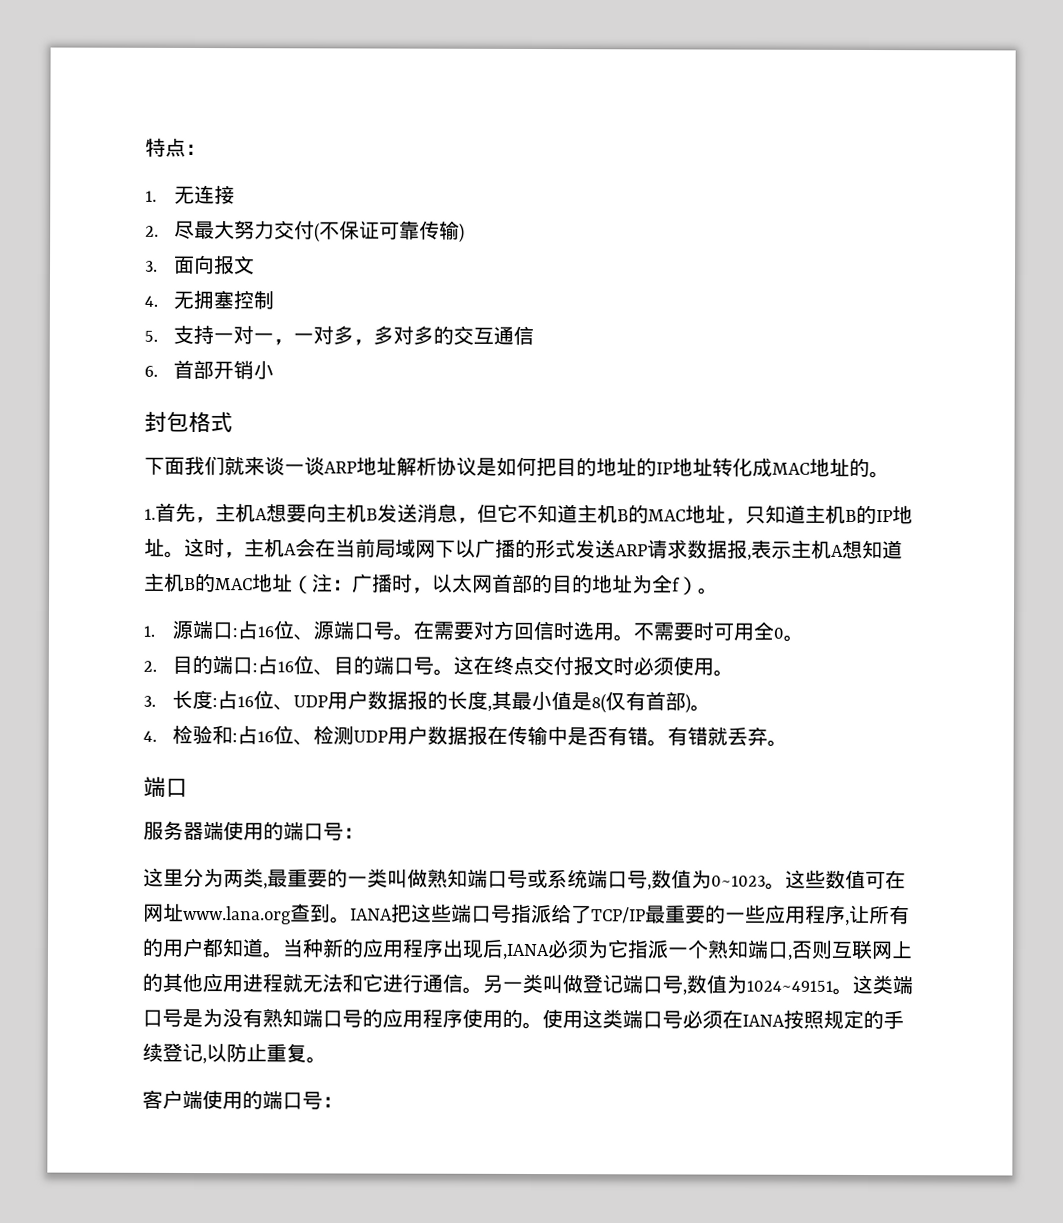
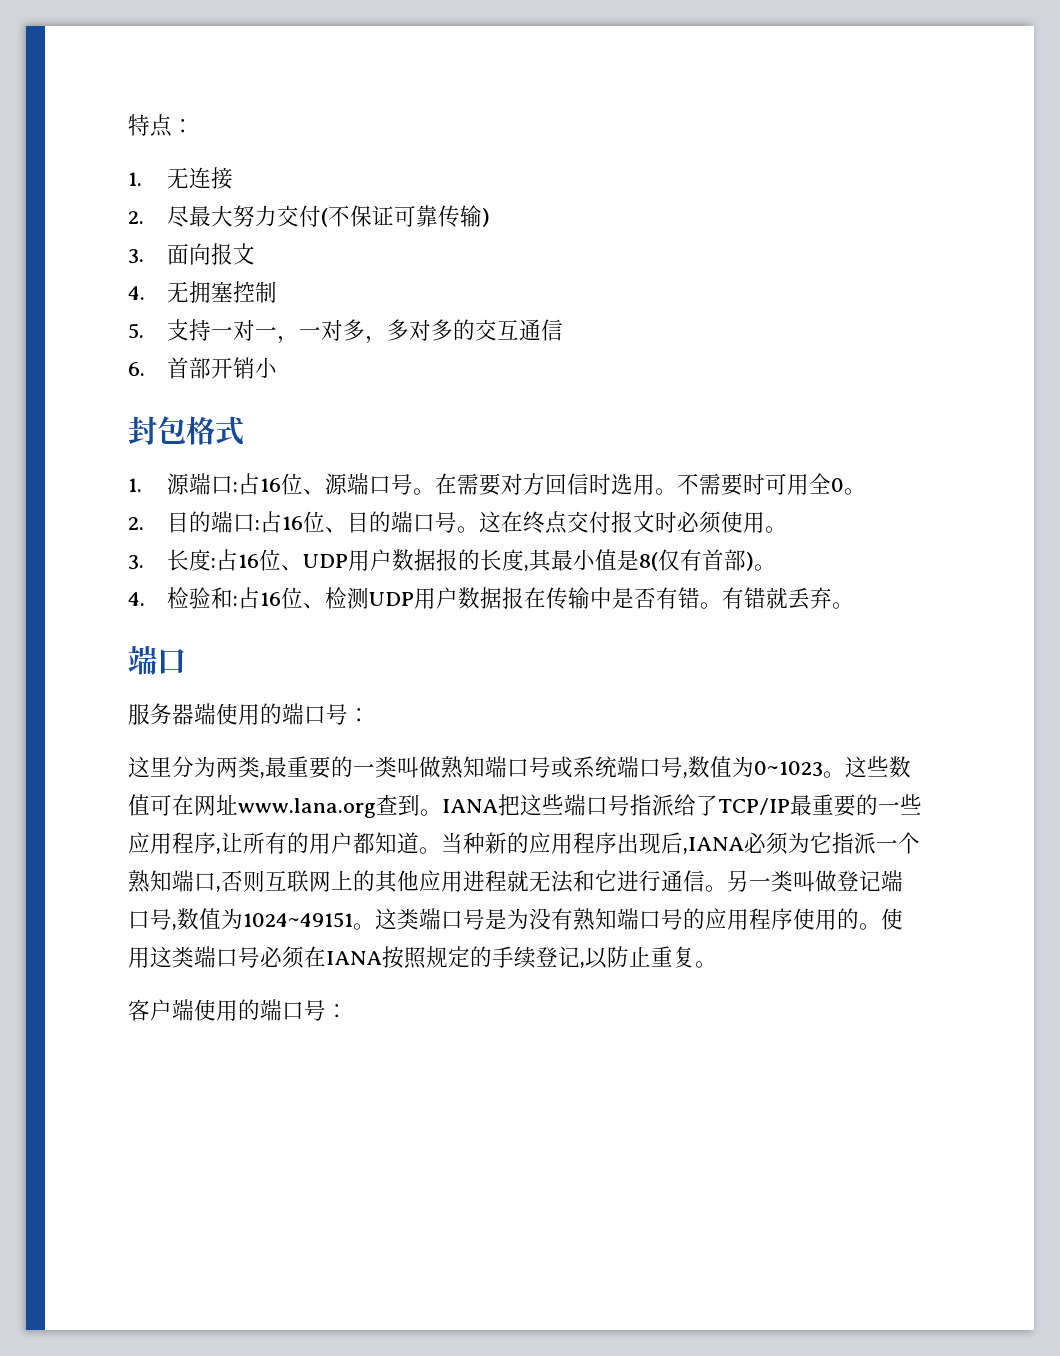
[144,455,890,479] [144,502,913,525] [144,537,903,561] [144,572,719,596] // 下面我们就来谈一谈ARP地址解析协议是如何把目的地址的IP地址转化成MAC地址的。 // 1.首先，主机A想要向主机B发送消息，但它不知道主机B的MAC地址，只知道主机B的IP地址。这时，主机A会在当前局域网下以广播的形式发送ARP请求数据报,表示主机A想知道主机B的MAC地址（注：广播时，以太网首部的目的地址为全f）。 -> (244, 431) none

